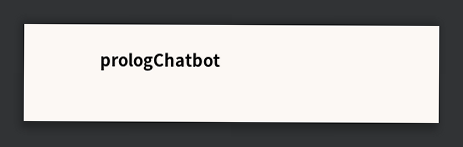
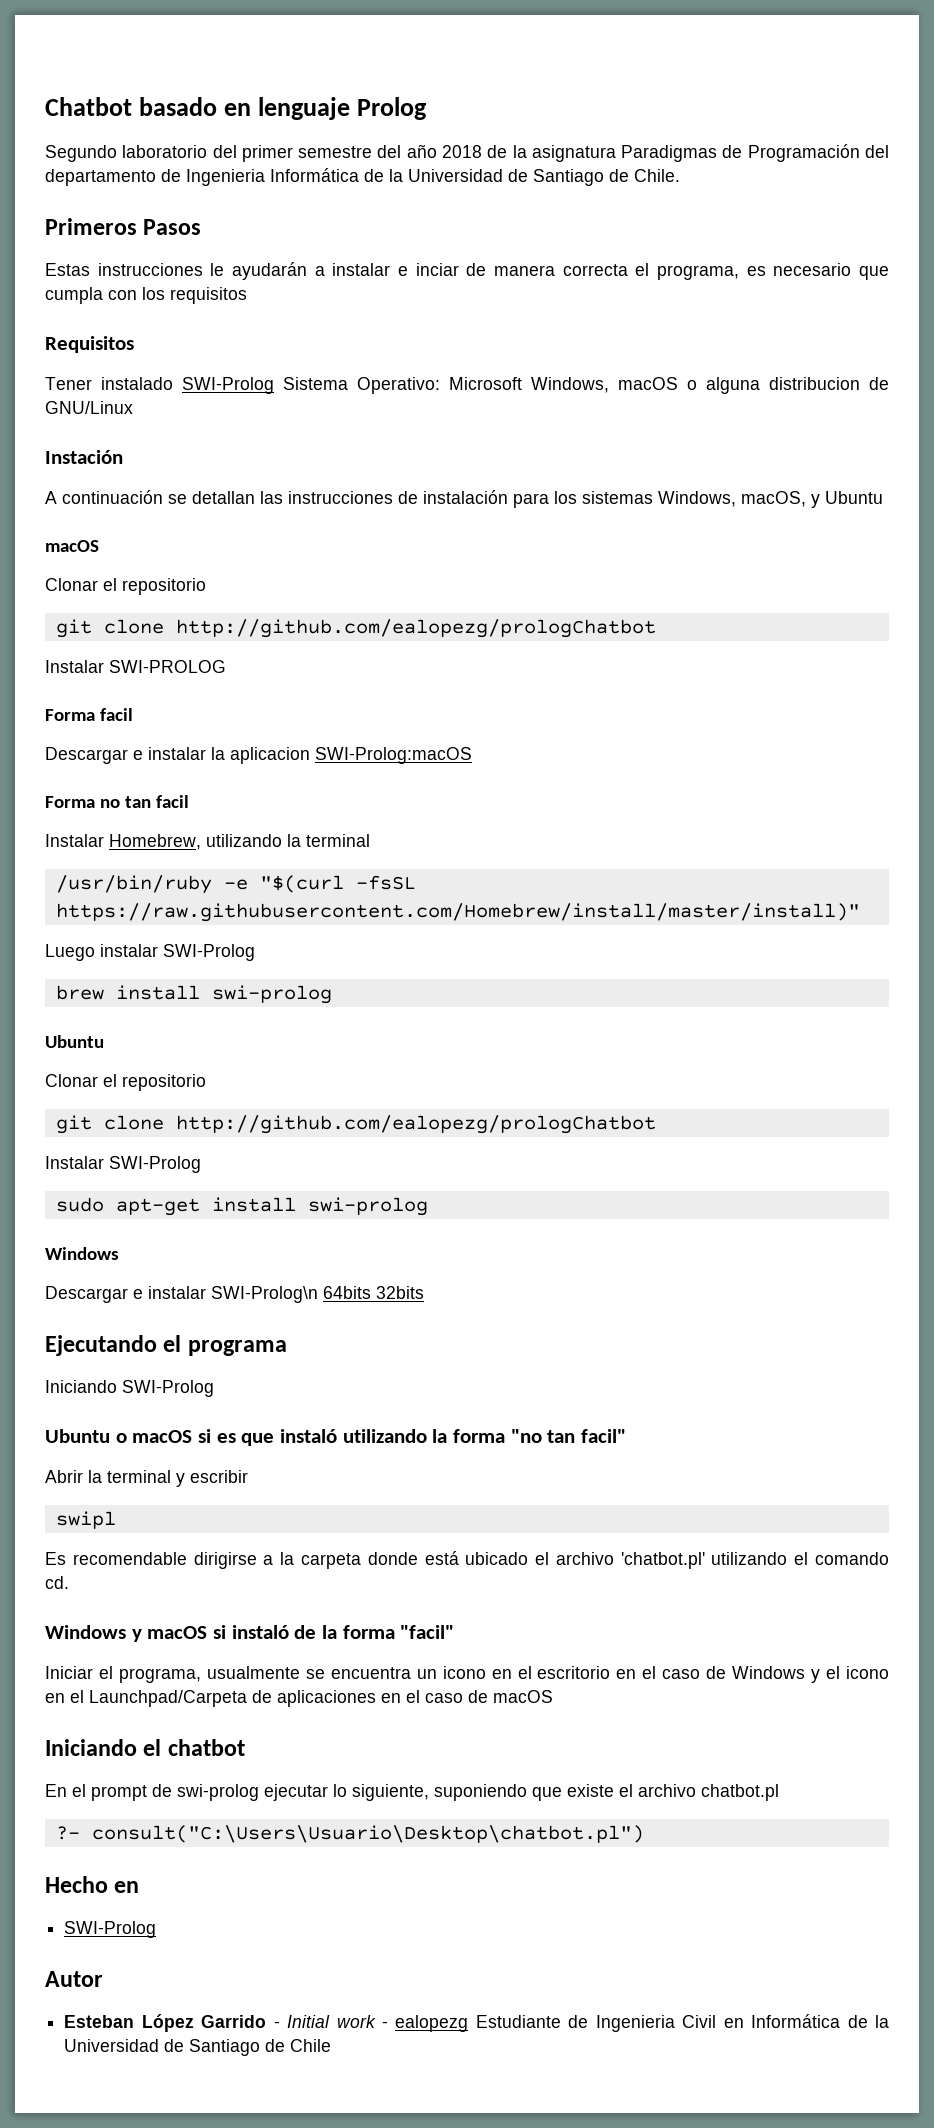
[100,52,221,71] prologChatbot -> [45,97,428,120] [45,144,890,162] [45,168,680,186] [45,218,202,235] [45,262,889,280] [45,287,247,304] [45,336,134,353] [45,377,889,394] [45,401,133,414] [45,450,123,464] [45,490,883,508] [45,540,99,552] [45,578,206,595] [55,619,656,638] [45,660,226,673] [45,708,133,721] [45,747,472,764] [45,795,189,808] [45,834,370,850] [55,875,416,894] [55,903,860,922] [45,944,255,961] [55,985,332,1004] [45,1035,104,1048] [45,1074,206,1091] [55,1115,656,1134] [45,1156,201,1173] [55,1197,428,1216] [45,1247,119,1260] [45,1286,424,1303] [45,1335,287,1356] [45,1380,214,1397] [45,1429,627,1446] [45,1470,248,1487] [55,1511,116,1529] [45,1551,890,1569] [45,1576,69,1589] [45,1625,455,1642] [45,1666,890,1683] [45,1690,553,1707] [45,1739,245,1756] [45,1784,779,1801] [55,1825,644,1843] [45,1876,140,1893] [64,1921,157,1938] [45,1971,103,1987] [64,2014,890,2032] [64,2039,332,2056] Chatbot basado en lenguaje Prolog // Segundo laboratorio del primer semestre del año 2018 de la asignatura Paradigmas de Programación del departamento de Ingenieria Informática de la Universidad de Santiago de Chile. // Primeros Pasos // Estas instrucciones le ayudarán a instalar e inciar de manera correcta el programa, es necesario que cumpla con los requisitos // Requisitos // Tener instalado SWI-Prolog Sistema Operativo: Microsoft Windows, macOS o alguna distribucion de GNU/Linux // Instación // A continuación se detallan las instrucciones de instalación para los sistemas Windows, macOS, y Ubuntu // macOS // Clonar el repositorio // git clone http://github.com/ealopezg/prologChatbot // Instalar SWI-PROLOG // Forma facil // Descargar e instalar la aplicacion SWI-Prolog:macOS // Forma no tan facil // Instalar Homebrew, utilizando la terminal // /usr/bin/ruby -e "$(curl -fsSL https://raw.githubusercontent.com/Homebrew/install/master/install)" // Luego instalar SWI-Prolog // brew install swi-prolog // Ubuntu // Clonar el repositorio // git clone http://github.com/ealopezg/prologChatbot // Instalar SWI-Prolog // sudo apt-get install swi-prolog // Windows // Descargar e instalar SWI-Prolog\n 64bits 32bits // Ejecutando el programa // Iniciando SWI-Prolog // Ubuntu o macOS si es que instaló utilizando la forma "no tan facil" // Abrir la terminal y escribir // swipl // Es recomendable dirigirse a la carpeta donde está ubicado el archivo 'chatbot.pl' utilizando el comando cd. // Windows y macOS si instaló de la forma "facil" // Iniciar el programa, usualmente se encuentra un icono en el escritorio en el caso de Windows y el icono en el Launchpad/Carpeta de aplicaciones en el caso de macOS // Iniciando el chatbot // En el prompt de swi-prolog ejecutar lo siguiente, suponiendo que existe el archivo chatbot.pl // ?- consult("C:\Users\Usuario\Desktop\chatbot.pl") // Hecho en // SWI-Prolog // Autor // Esteban López Garrido - Initial work - ealopezg Estudiante de Ingenieria Civil en Informática de la Universidad de Santiago de Chile

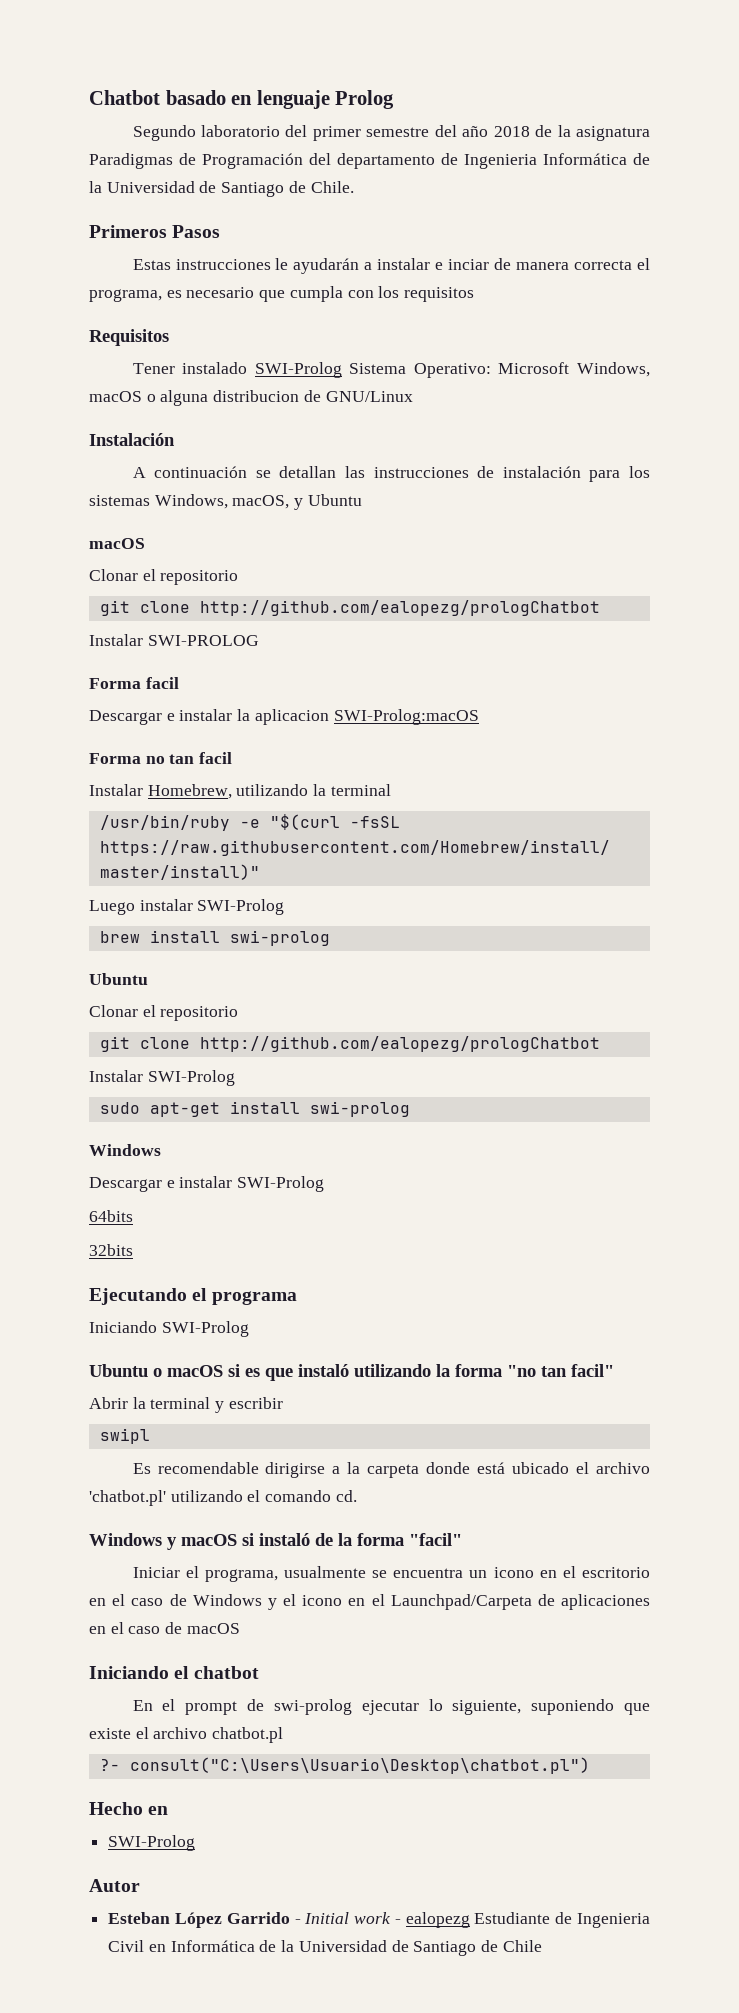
[45,450,123,464] Instación -> [89,433,175,446] Instalación
[211,1286,318,1303] SWI-Prolog\n -> [237,1176,325,1192] SWI-Prolog //
(371, 1292) none -> (133, 1216) //

